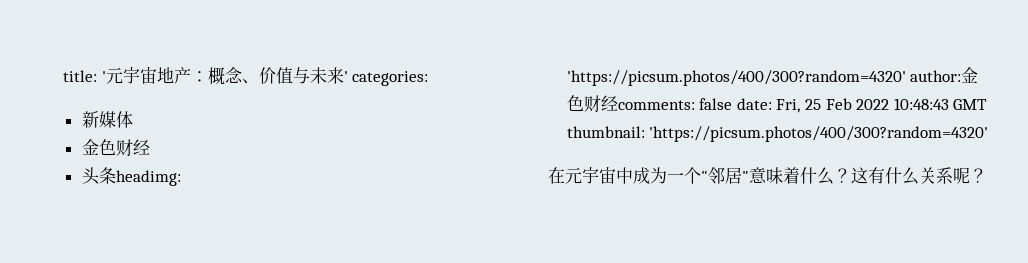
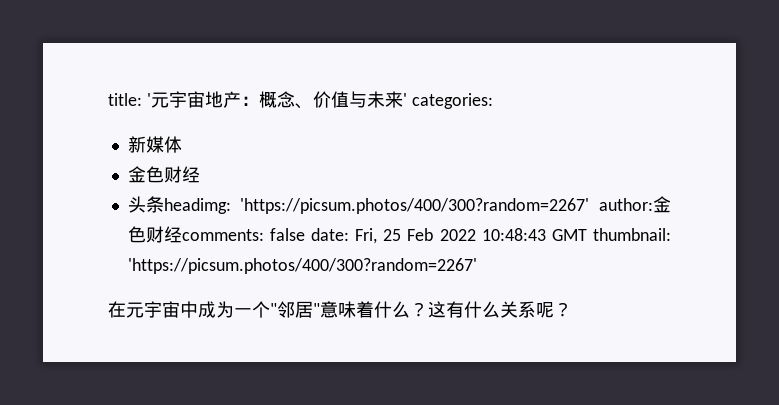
[566,70,906,86] 'https://picsum.photos/400/300?random=4320' -> [240,198,590,214] 'https://picsum.photos/400/300?random=2267'
[649,126,989,142] 'https://picsum.photos/400/300?random=4320' -> [127,258,477,274] 'https://picsum.photos/400/300?random=2267'

